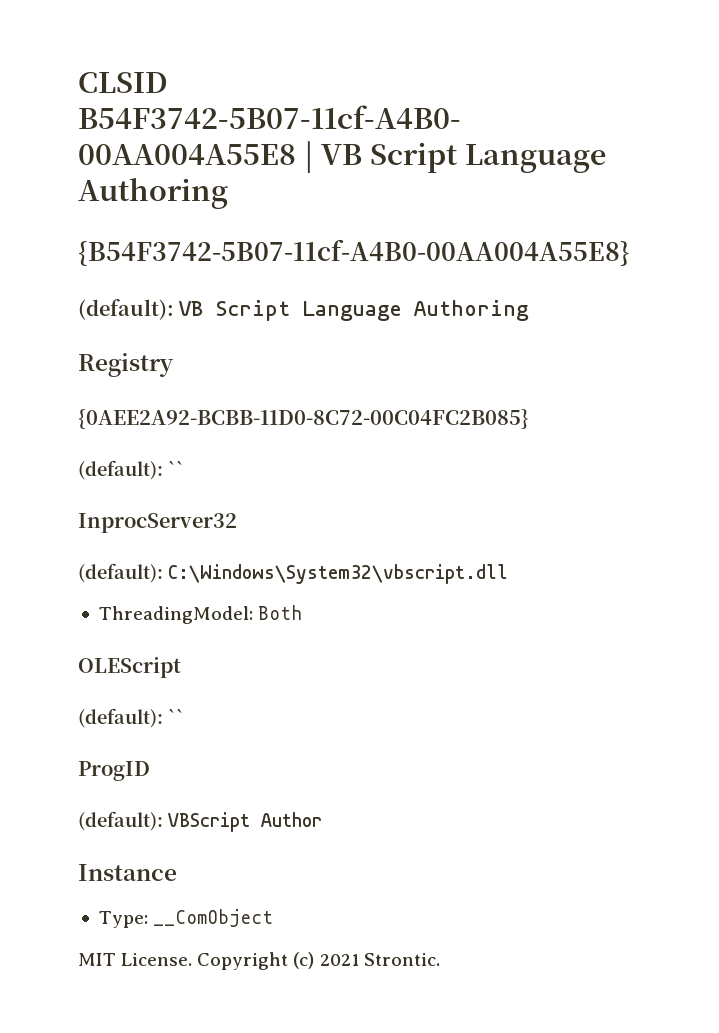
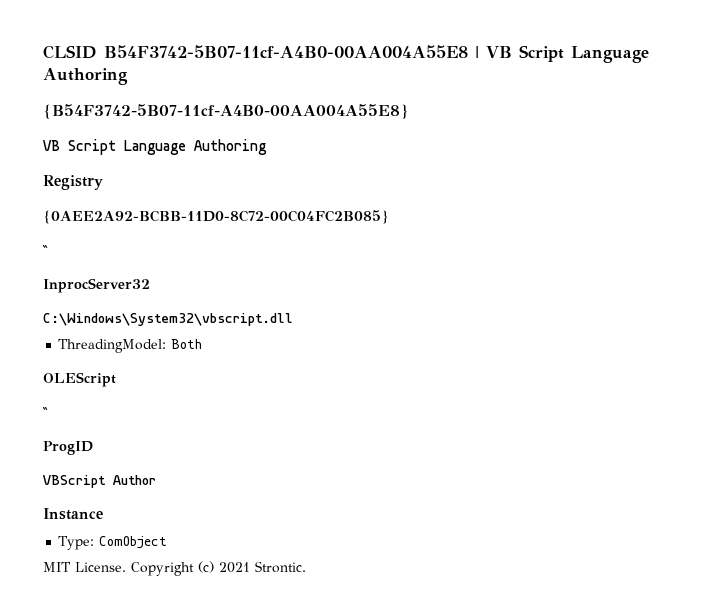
[78,299,174,320] (default): -> (409, 111) none
[78,460,163,480] (default): -> (389, 217) none
[78,563,163,583] (default): -> (150, 285) none
[78,708,163,728] (default): -> (116, 379) none
[78,811,163,831] (default): -> (93, 448) none
[153,909,274,927] __ComObject -> [99,536,168,549] ComObject

